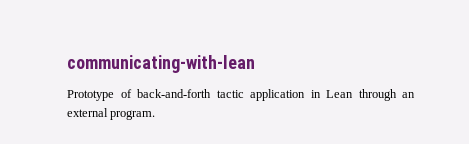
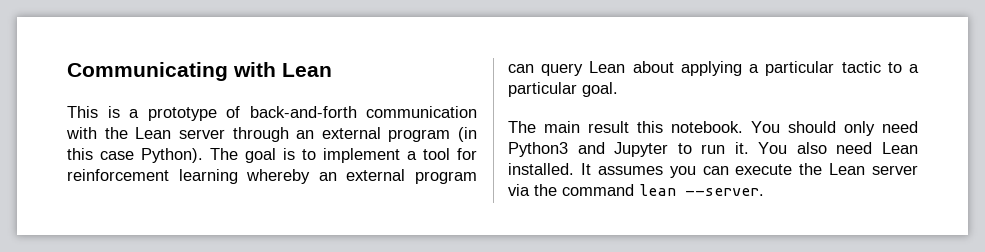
[67,55,255,73] [67,89,415,101] [67,108,156,120] communicating-with-lean // Prototype of back-and-forth tactic application in Lean through an external program. -> [67,62,332,81] [67,106,477,121] [66,127,477,142] [67,148,477,163] [67,169,477,184] [508,61,919,76] [508,82,618,97] [508,121,918,136] [508,142,918,157] [508,163,918,178] [508,184,764,196] Communicating with Lean // This is a prototype of back-and-forth communication with the Lean server through an external program (in this case Python). The goal is to implement a tool for reinforcement learning whereby an external program can query Lean about applying a particular tactic to a particular goal. // The main result this notebook. You should only need Python3 and Jupyter to run it. You also need Lean installed. It assumes you can execute the Lean server via the command lean --server.

